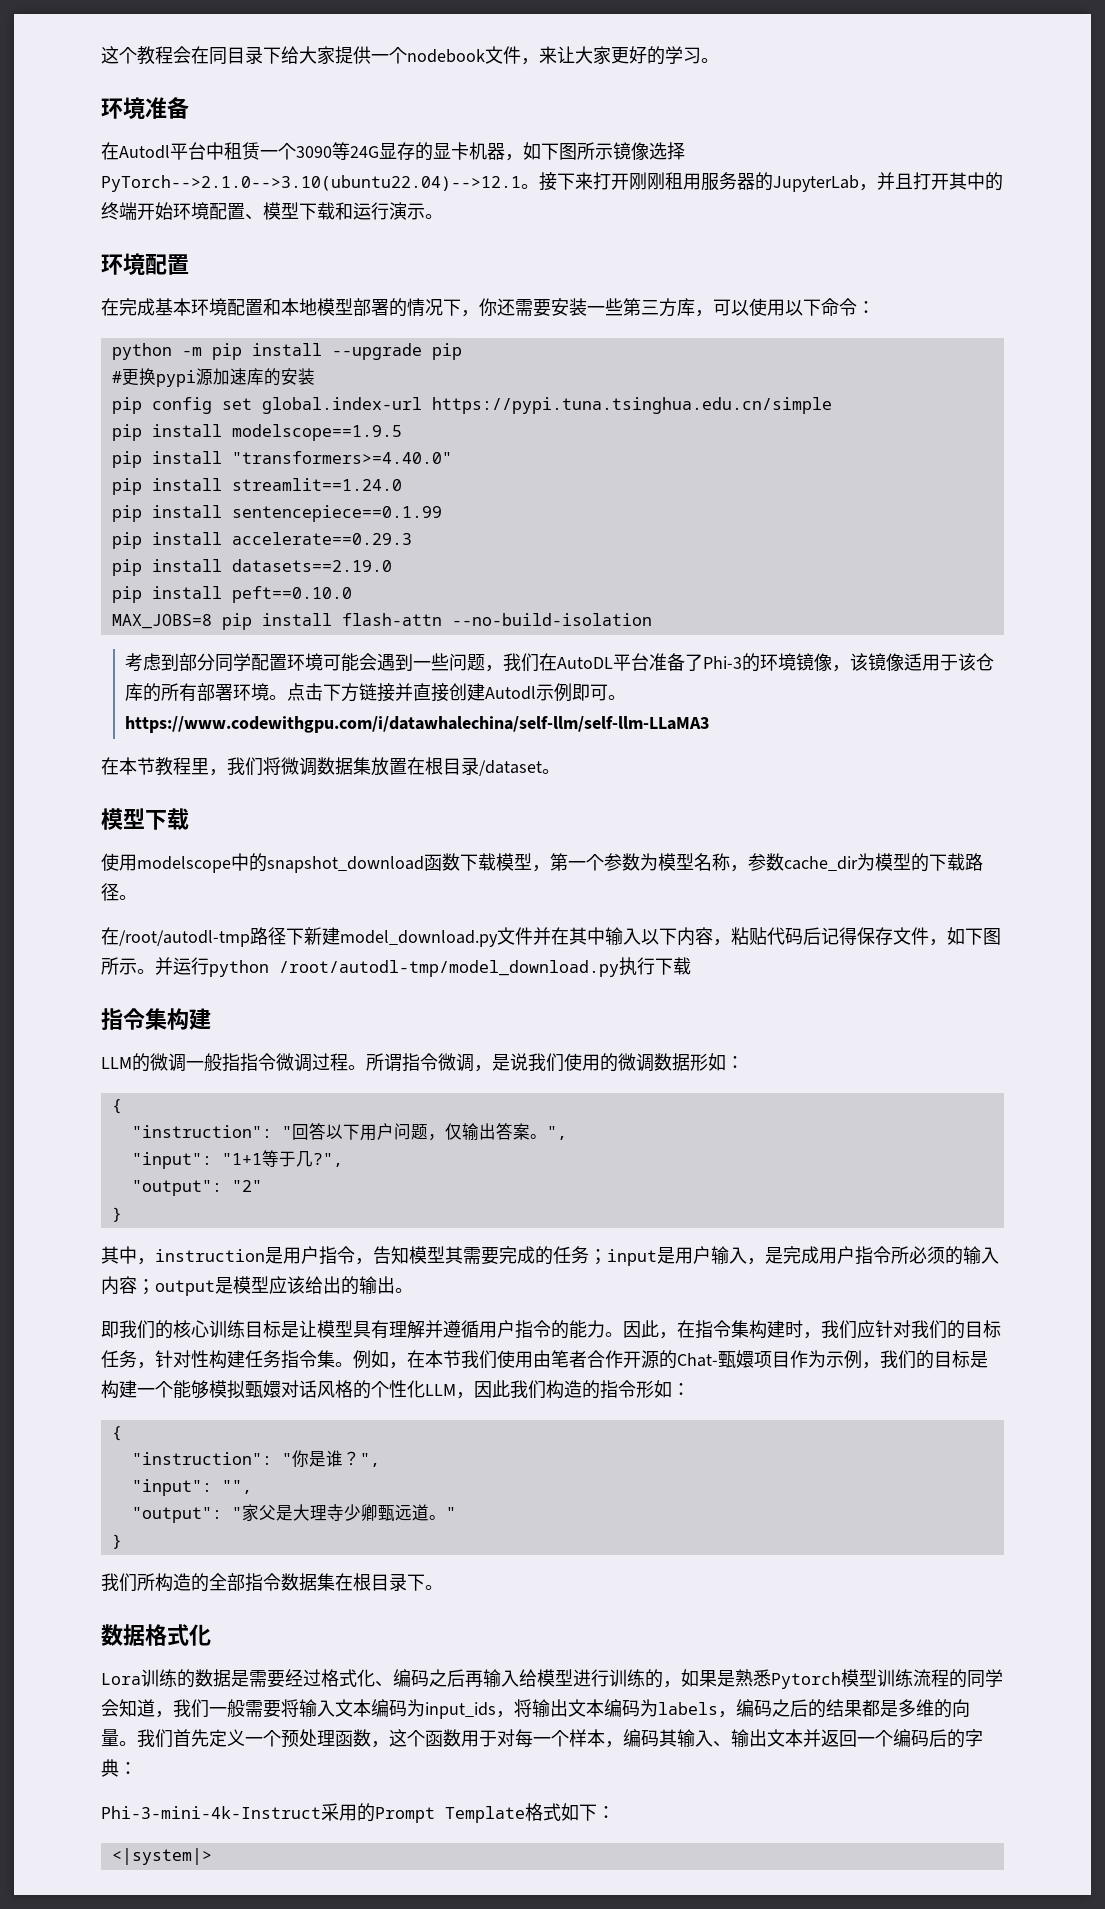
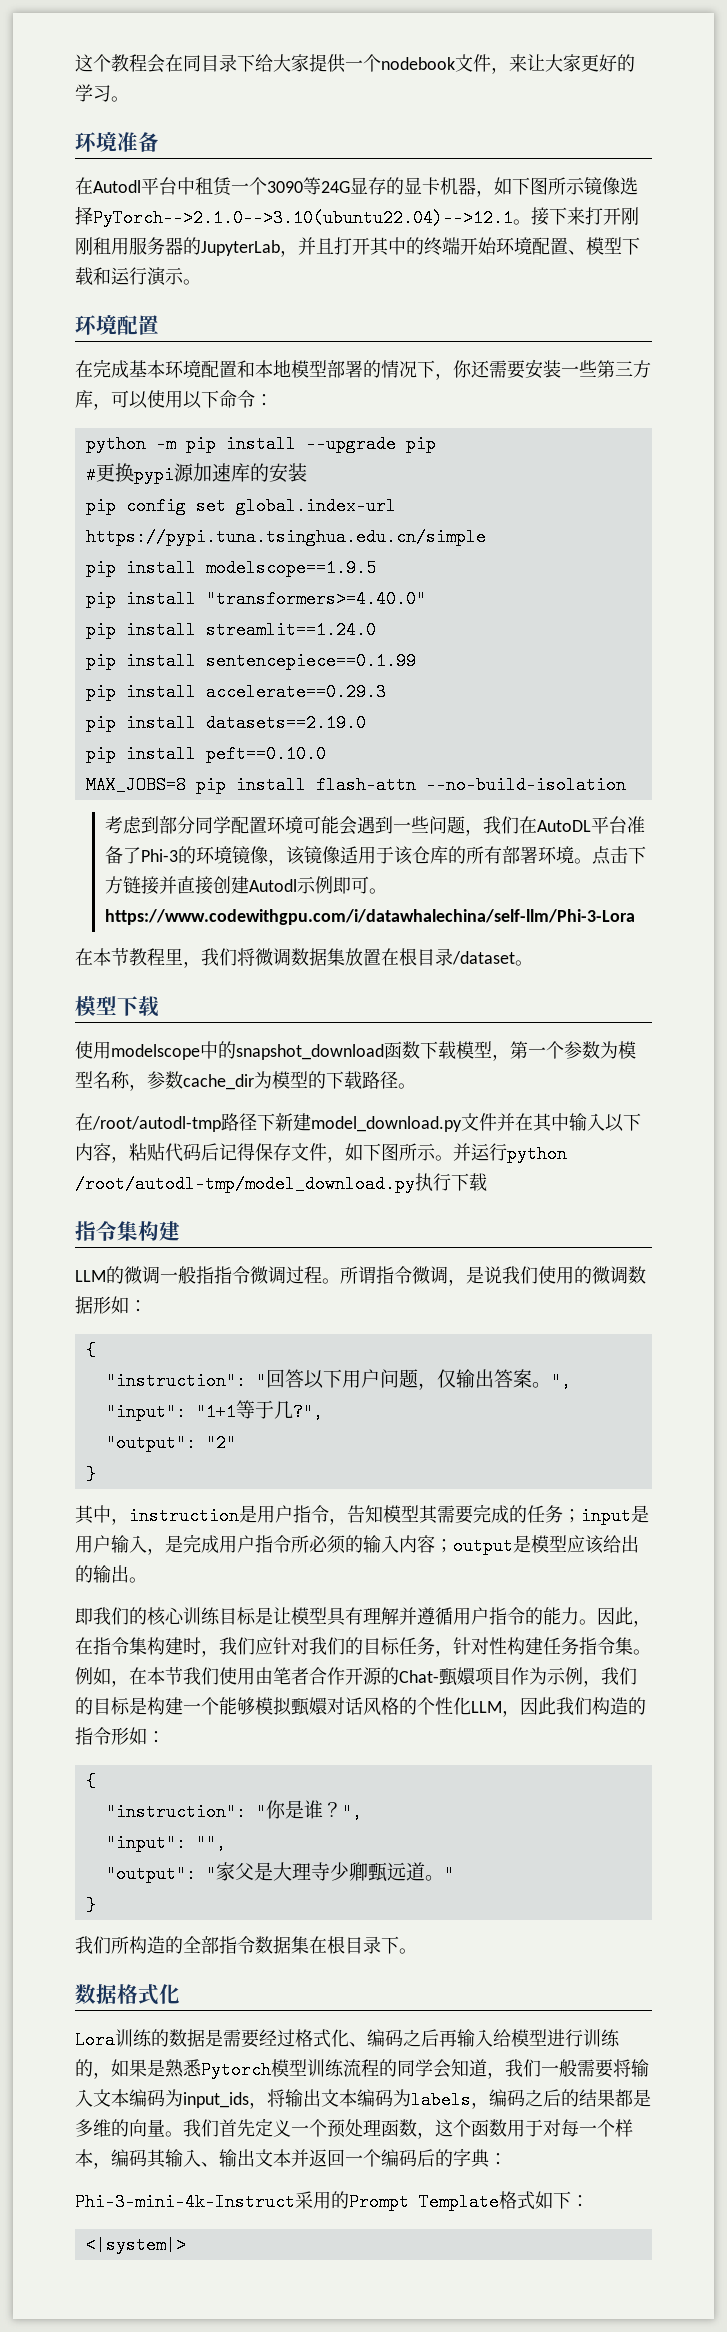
[125,716,711,733] https://www.codewithgpu.com/i/datawhalechina/self-llm/self-llm-LLaMA3 -> [104,909,635,925] https://www.codewithgpu.com/i/datawhalechina/self-llm/Phi-3-Lora

